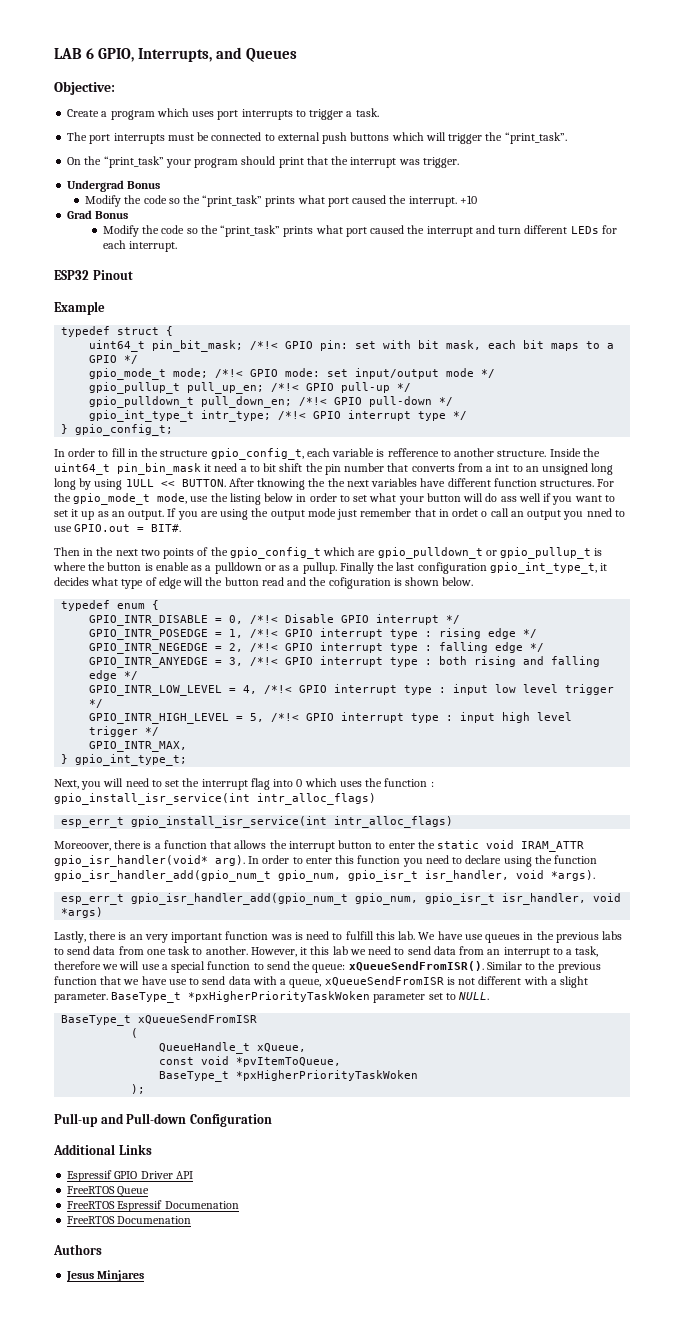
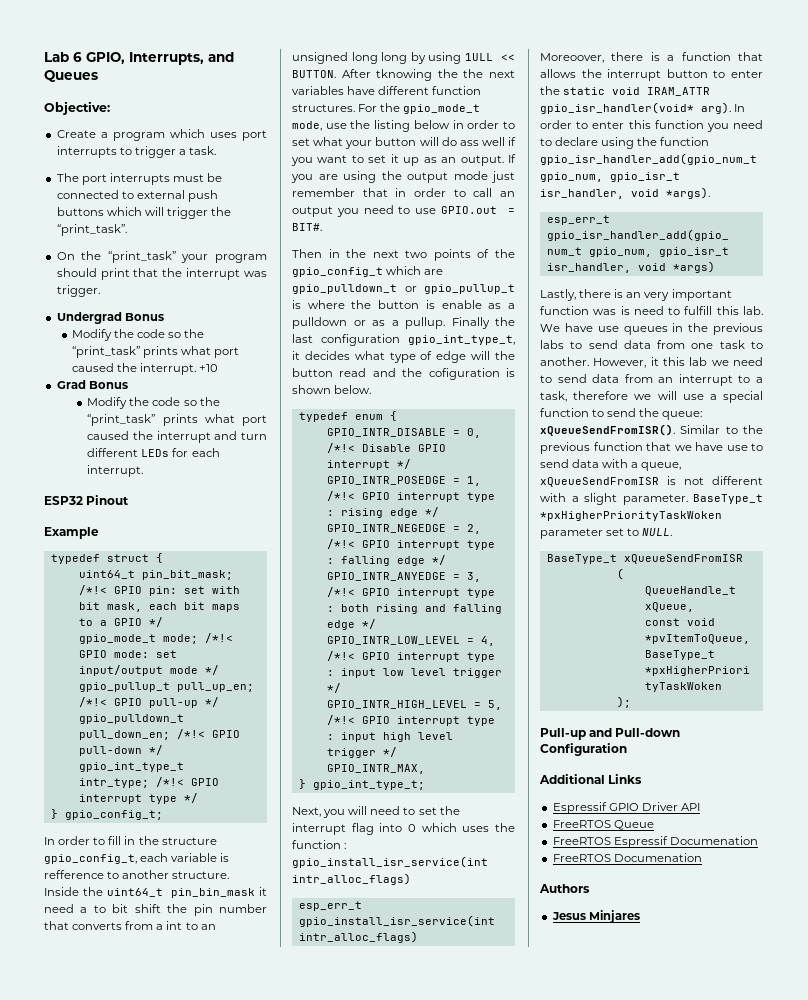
[54,48,82,59] LAB -> [44,52,69,62] Lab
[452,508,488,517] ordet o -> [414,188,466,197] order to
[586,508,612,517] nned -> [363,205,394,214] need

